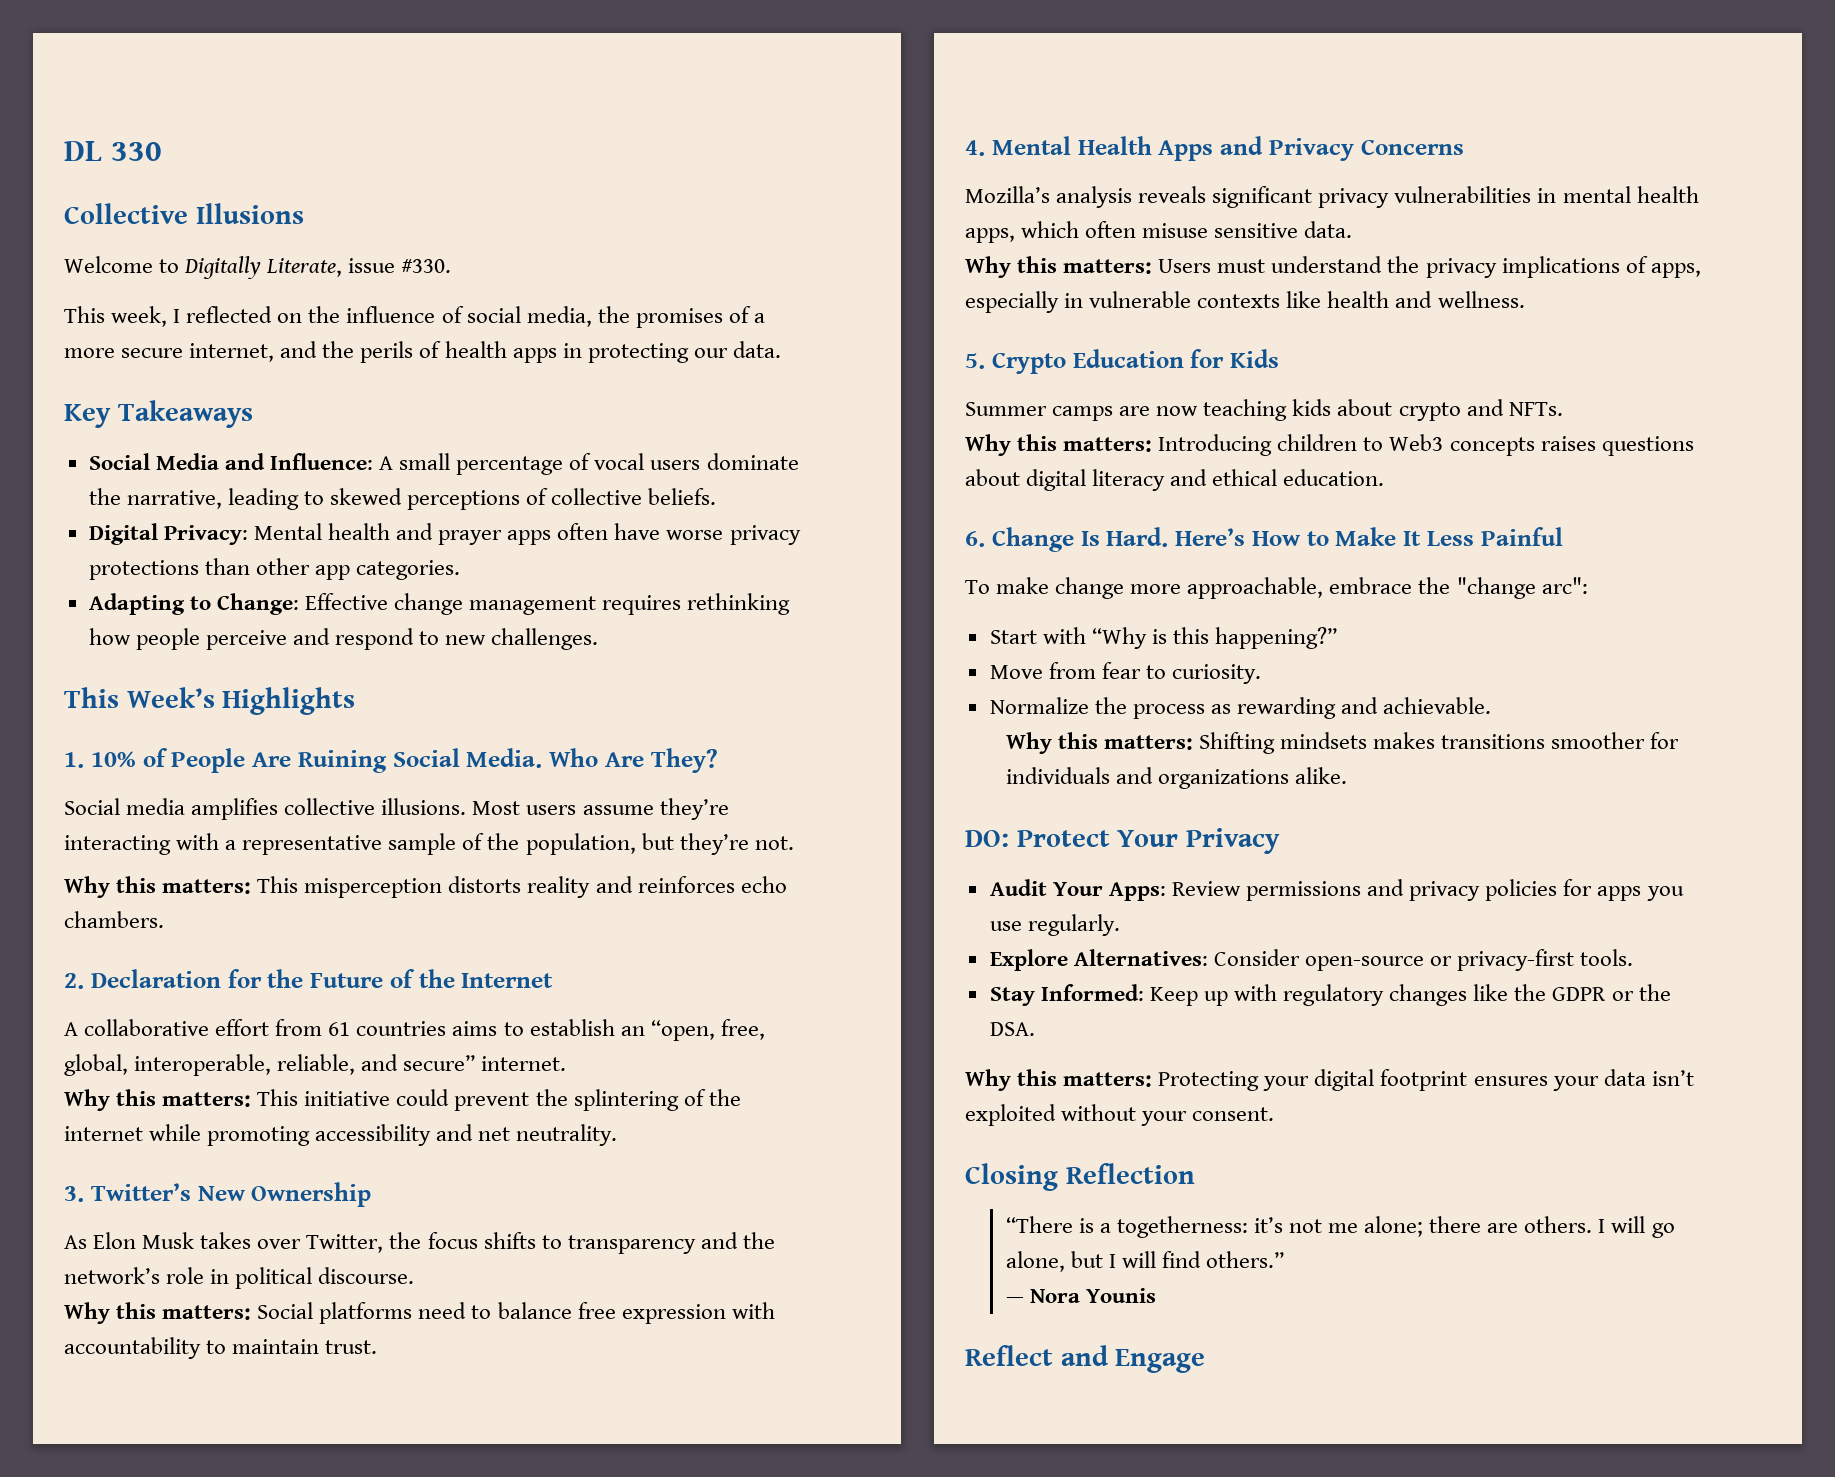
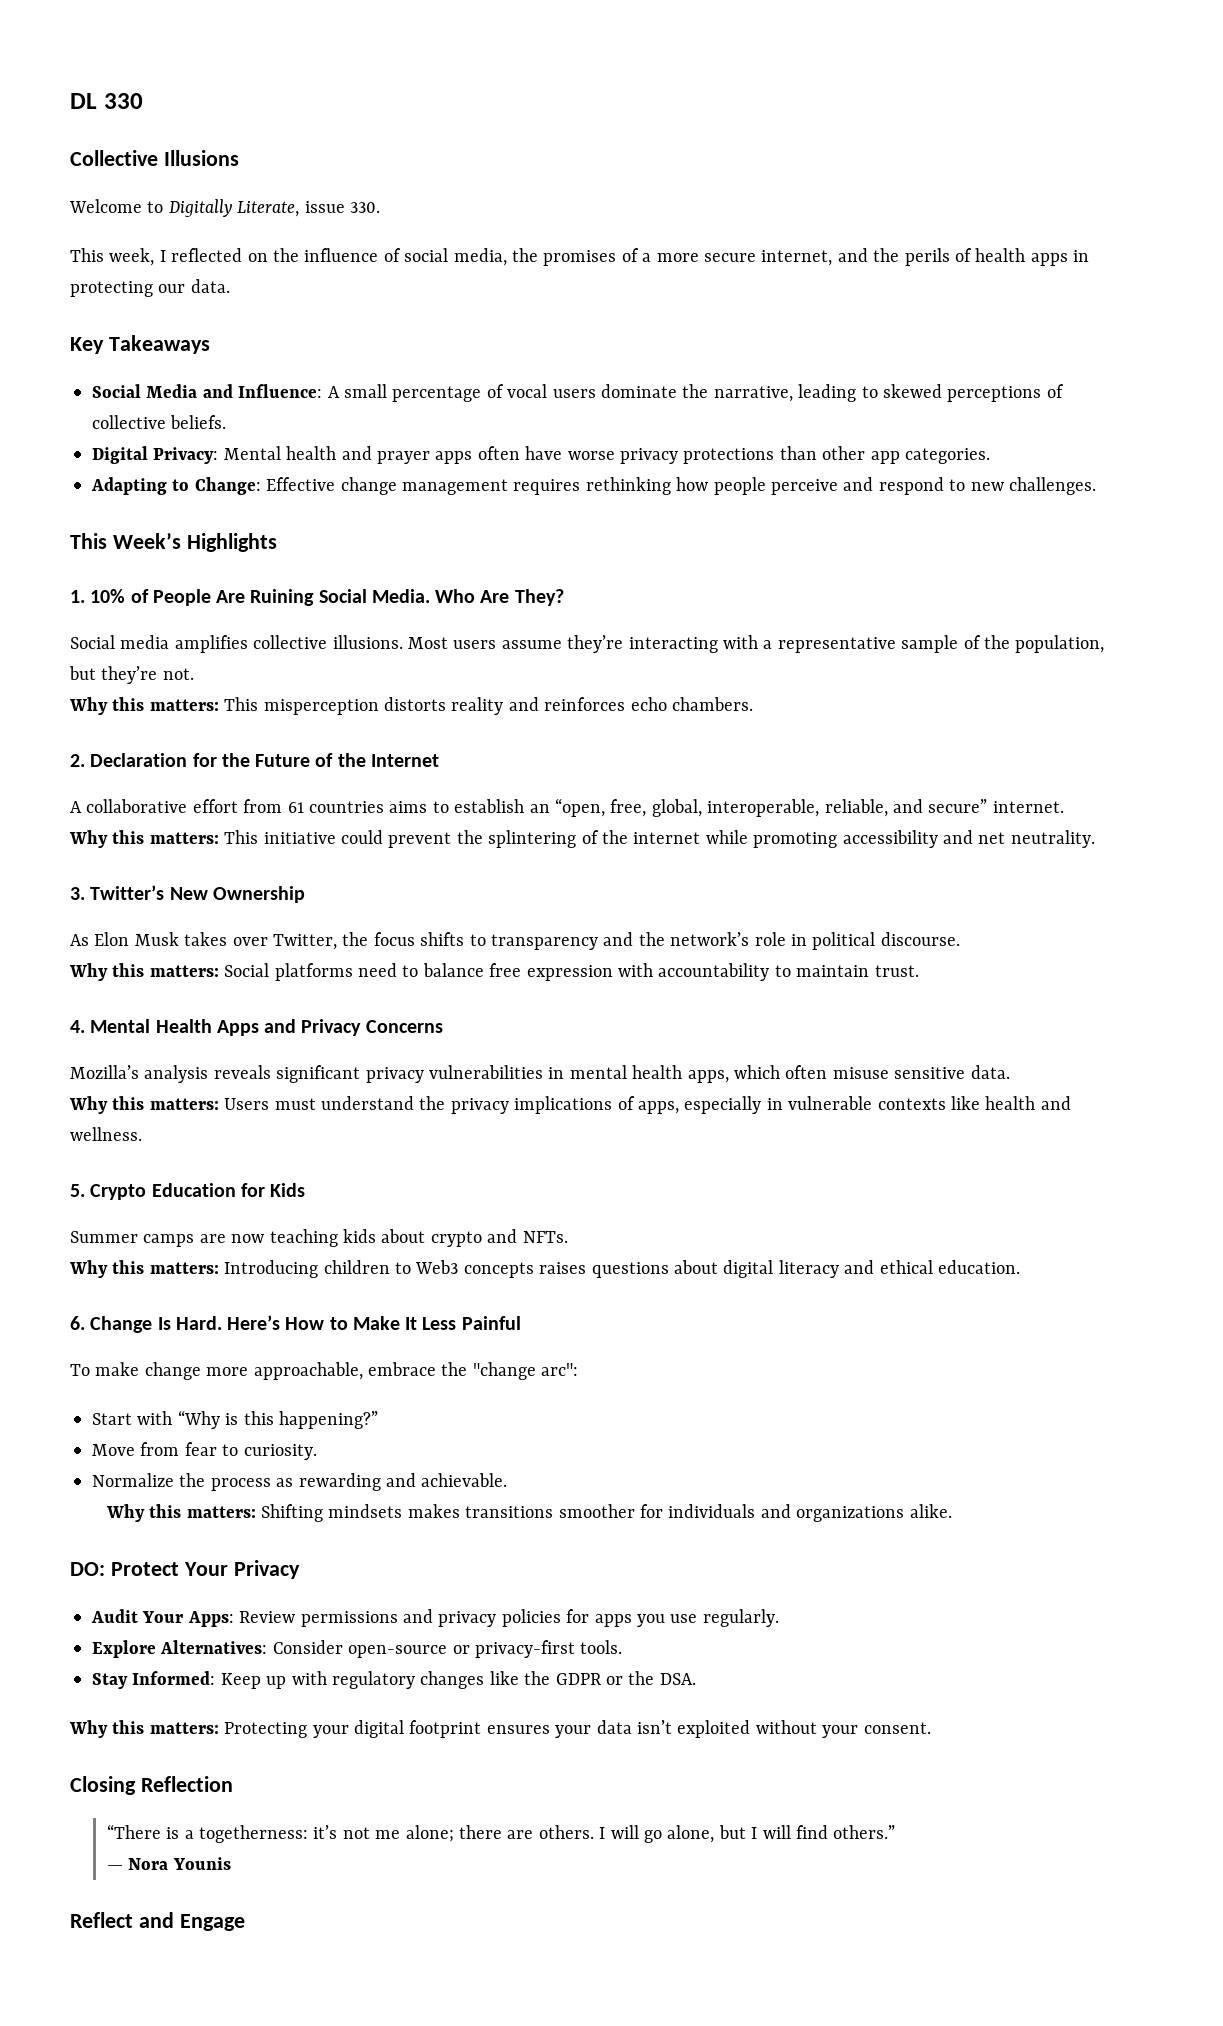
[401,259,452,273] #330. -> [350,202,380,213] 330.

